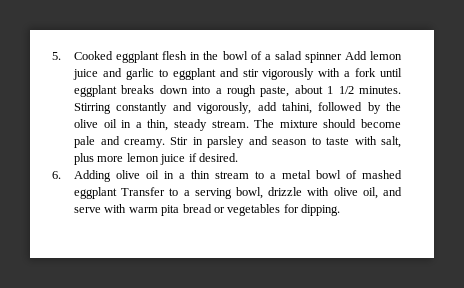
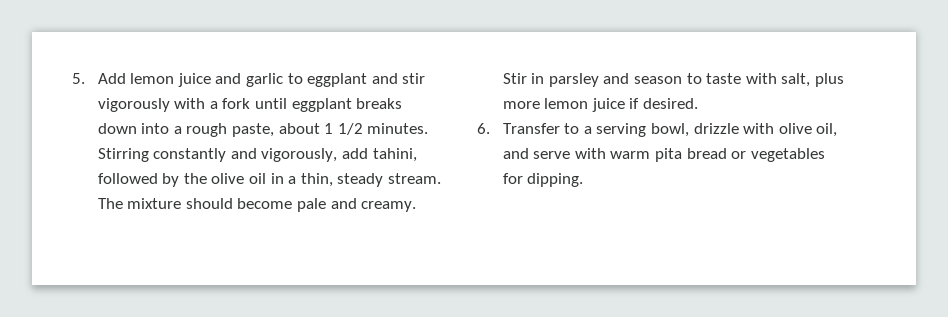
[74,51,342,63] Cooked eggplant flesh in the bowl of a salad spinner -> (85, 78) none
[74,170,402,182] [74,187,118,199] Adding olive oil in a thin stream to a metal bowl of mashed eggplant -> (490, 128) none

